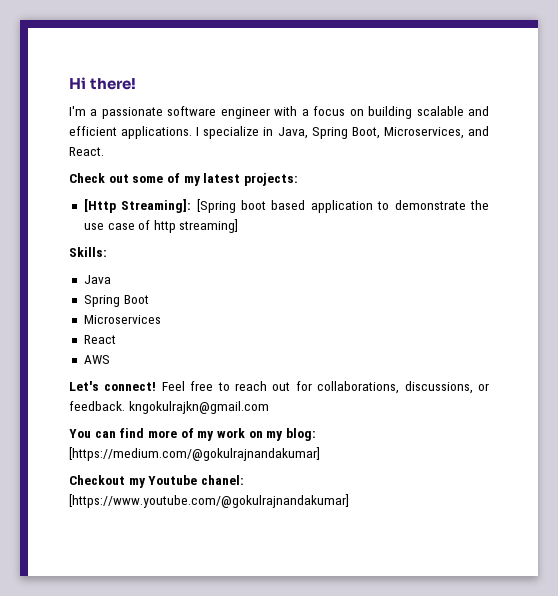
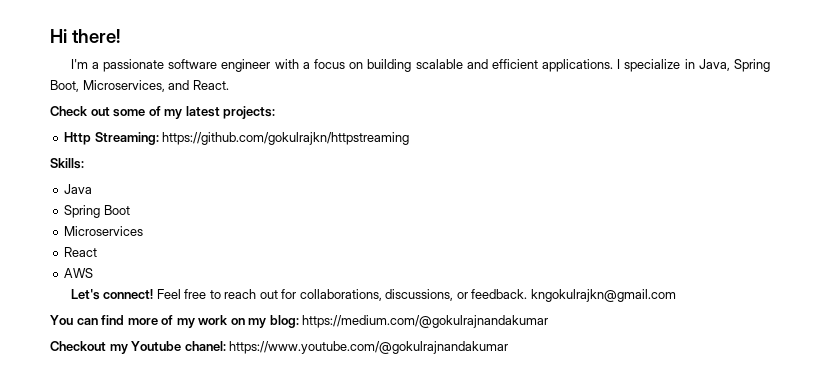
[83,199,490,213] [83,219,239,233] [Http Streaming]: [Spring boot based application to demonstrate the use case of http streaming] -> [64,132,410,145] Http Streaming: https://github.com/gokulrajkn/httpstreaming
[69,447,320,461] [https://medium.com/@gokulrajnandakumar] -> [302,315,549,328] https://medium.com/@gokulrajnandakumar
[69,494,349,508] [https://www.youtube.com/@gokulrajnandakumar] -> [229,341,509,354] https://www.youtube.com/@gokulrajnandakumar

